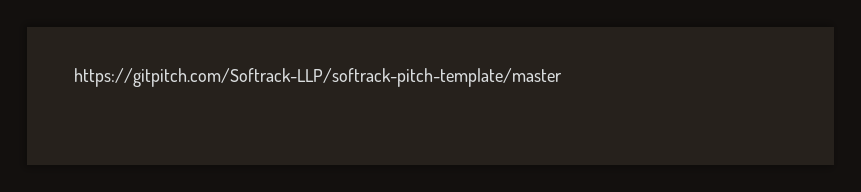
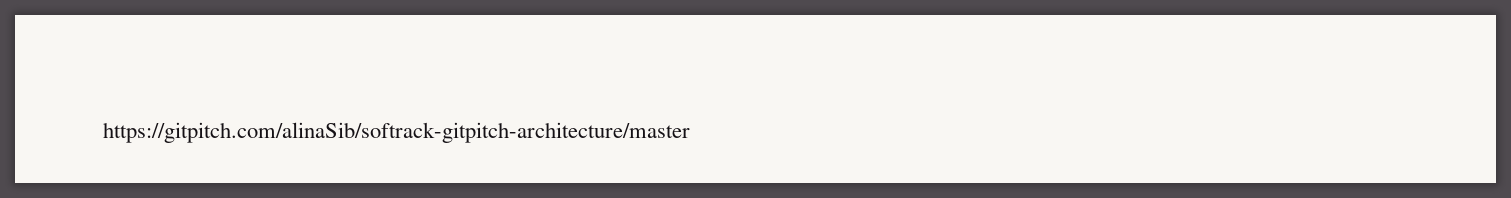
[74,68,562,87] https://gitpitch.com/Softrack-LLP/softrack-pitch-template/master -> [103,122,690,143] https://gitpitch.com/alinaSib/softrack-gitpitch-architecture/master

